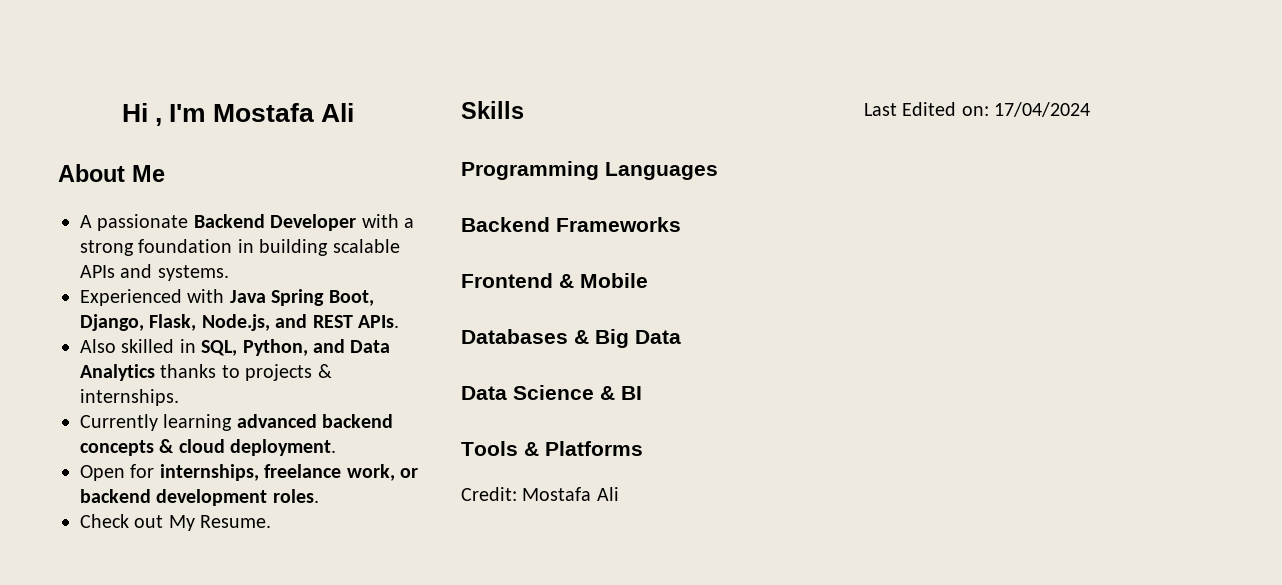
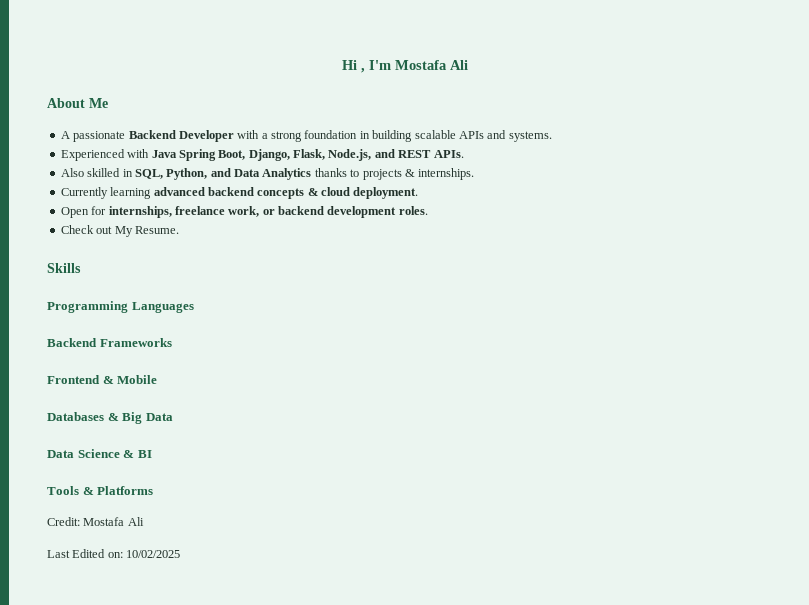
[994,102,1091,117] 17/04/2024 -> [126,550,181,558] 10/02/2025

